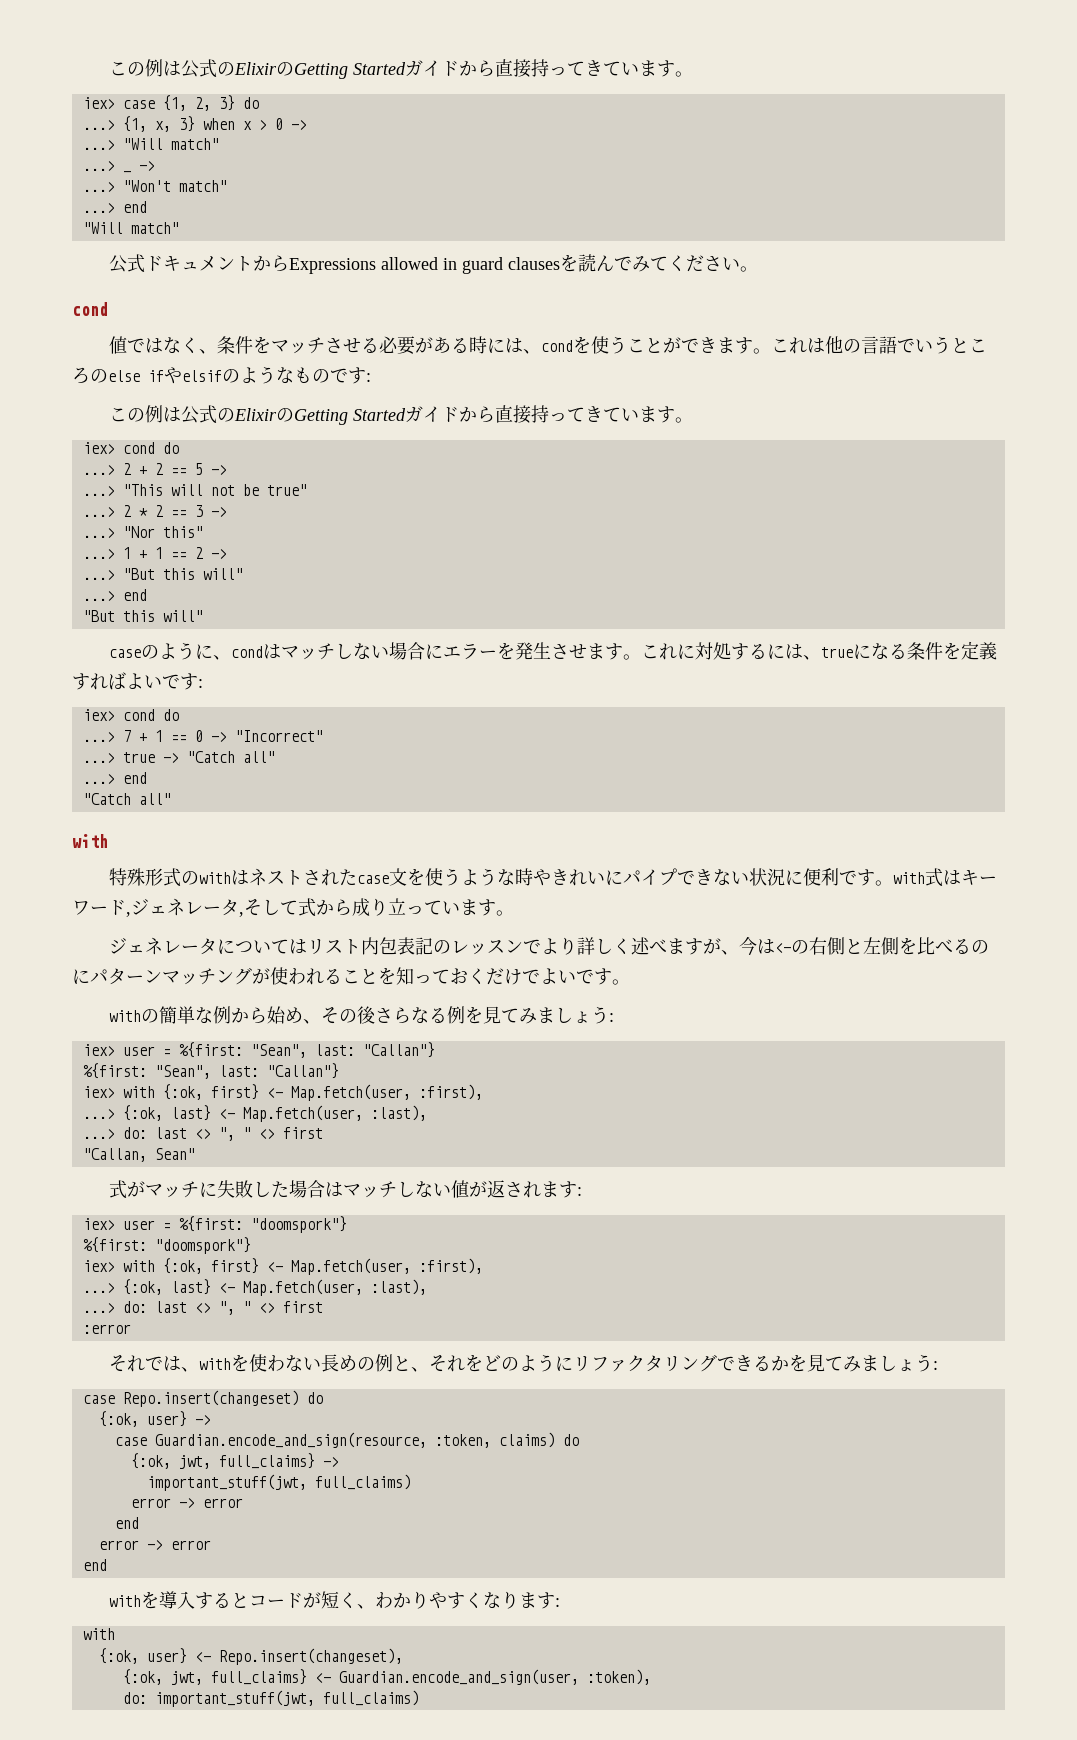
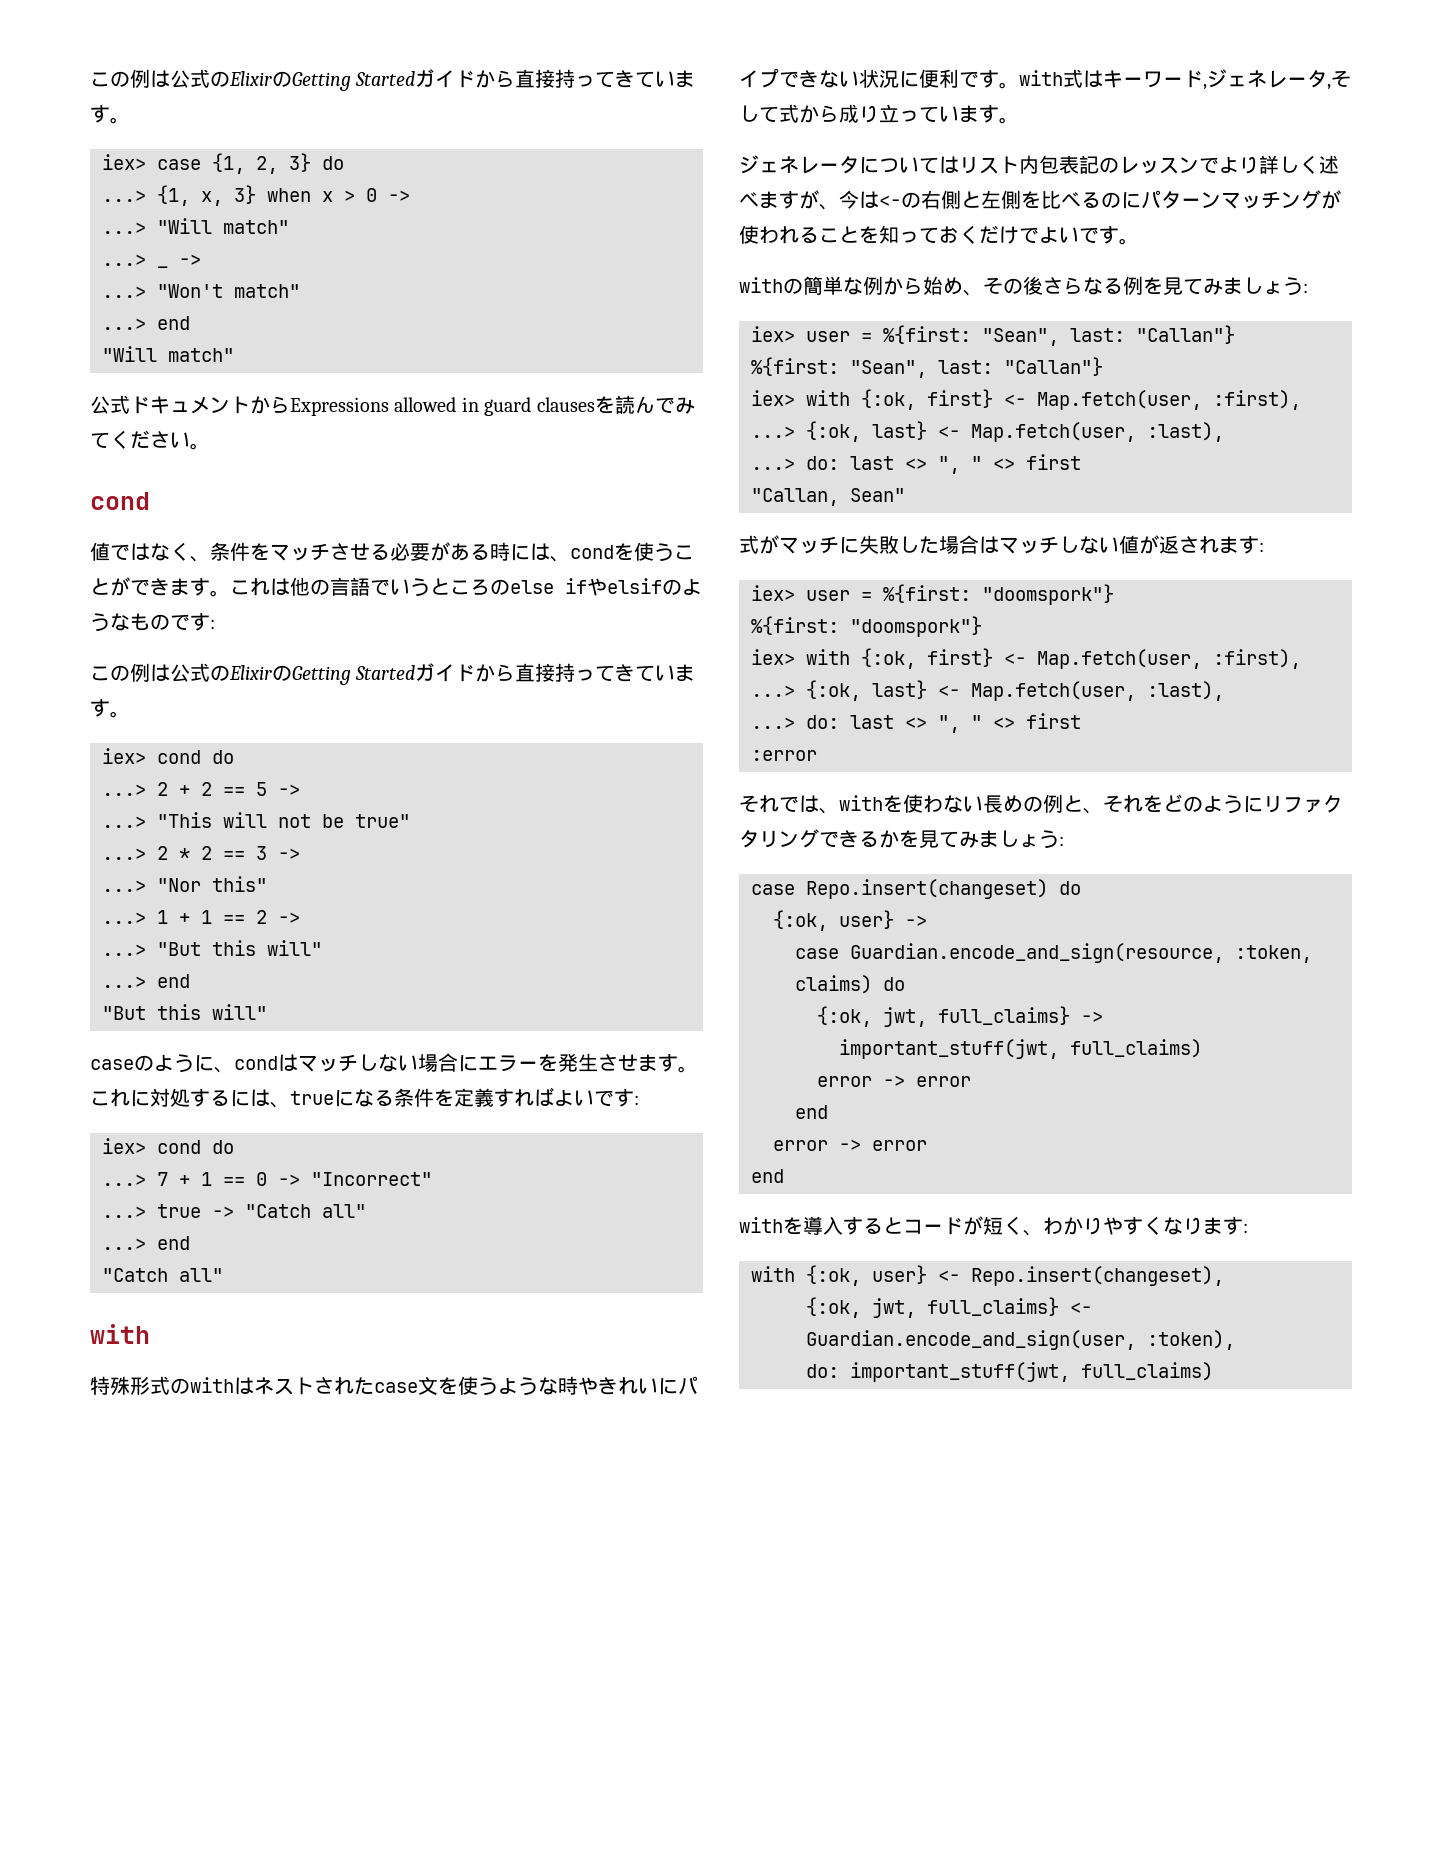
(115, 1634) // -> (795, 1274) none

